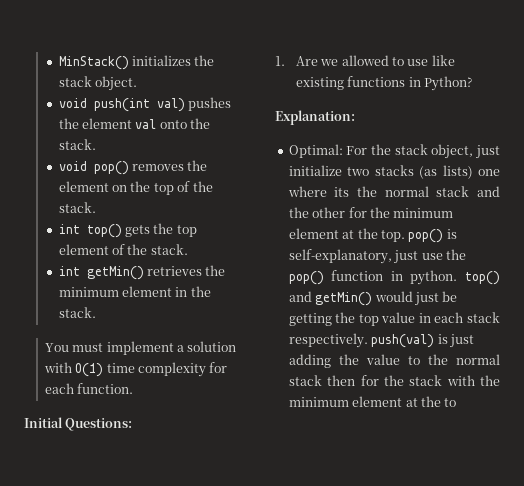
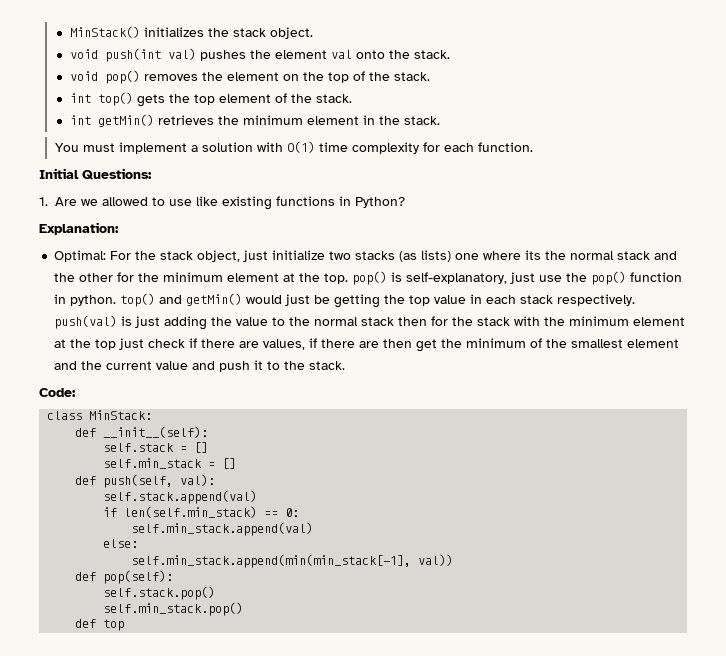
[444,398,457,407] to -> [95,338,680,352] [54,360,346,372] [39,388,76,397] [47,410,153,420] [75,426,209,438] [103,442,209,453] [103,458,237,469] [75,474,216,488] [103,490,258,504] [103,506,300,518] [131,522,314,536] [103,539,139,548] [131,554,454,568] [75,570,174,584] [103,586,216,600] [103,602,244,616] [75,619,125,631] top just check if there are values, if there are then get the minimum of the smallest element and the current value and push it to the stack. // Code: // class MinStack: // def __init__(self): // self.stack = [] // self.min_stack = [] // def push(self, val): // self.stack.append(val) // if len(self.min_stack) == 0: // self.min_stack.append(val) // else: // self.min_stack.append(min(min_stack[-1], val)) // def pop(self): // self.stack.pop() // self.min_stack.pop() // def top

